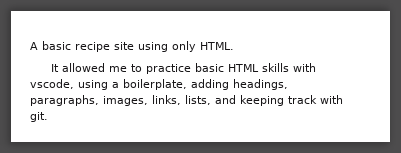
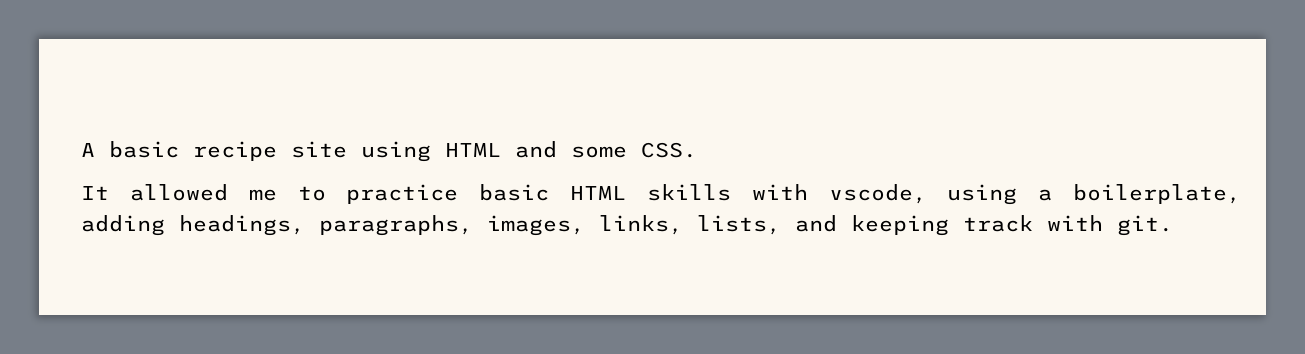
[172,41,234,52] only HTML. -> [445,141,697,158] HTML and some CSS.

